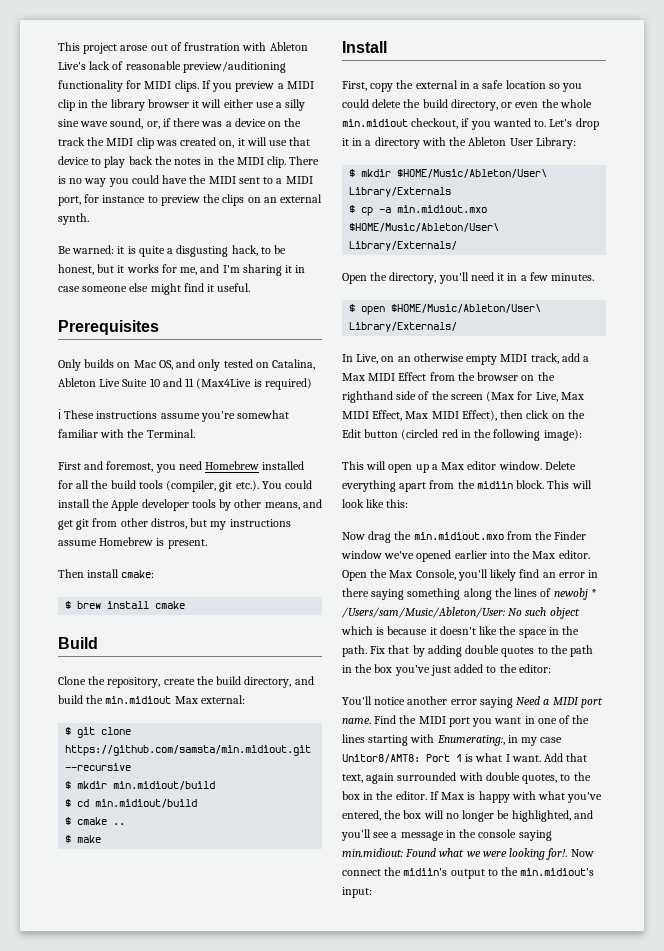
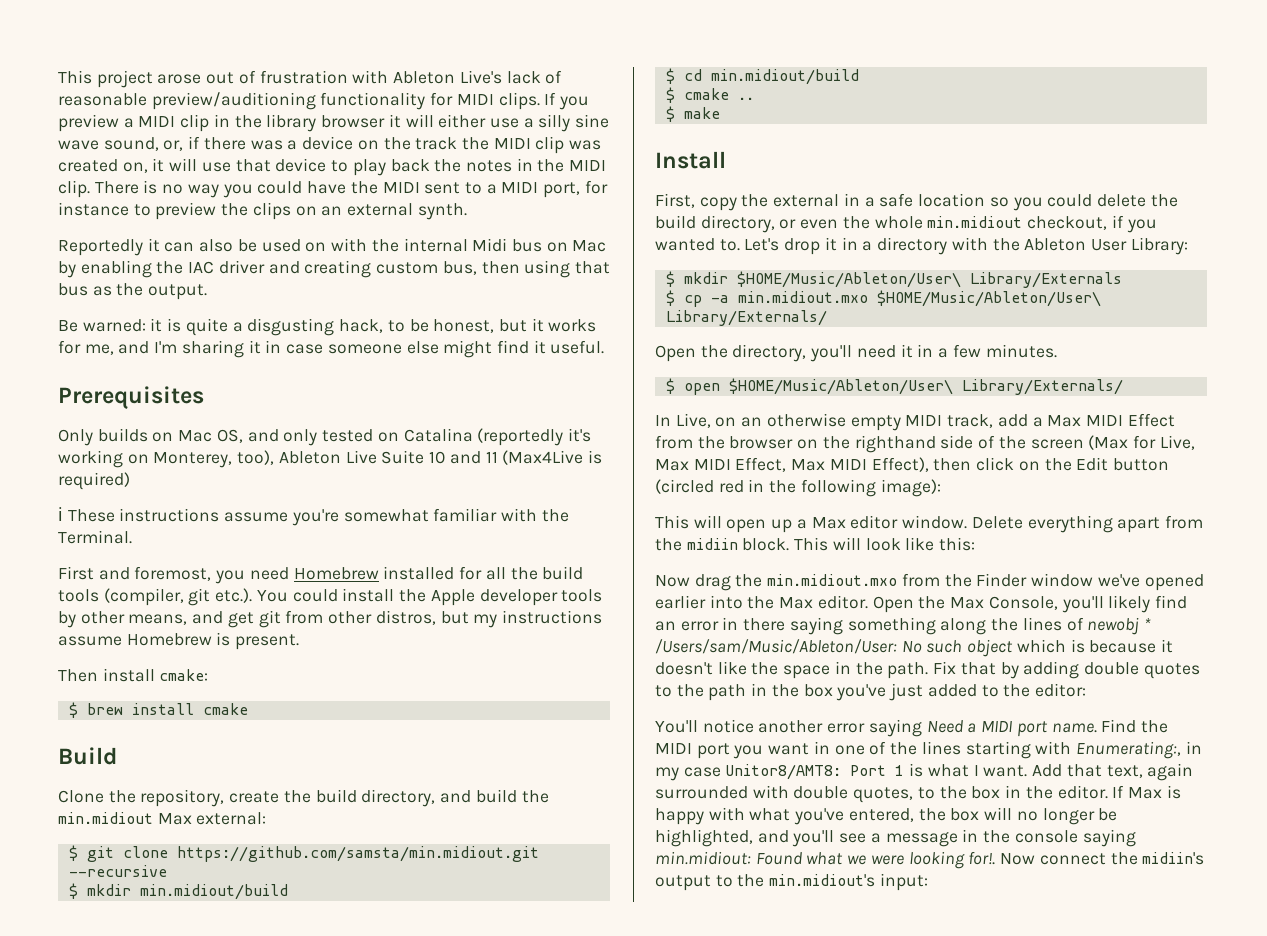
(89, 219) none -> [58,238,607,256] [58,260,610,278] [58,283,208,300] // Reportedly it can also be used on with the internal Midi bus on Mac by enabling the IAC driver and creating custom bus, then using that bus as the output.
[272,359,316,370] Catalina, -> [403,428,591,446] [58,450,275,468] Catalina (reportedly it's working on Monterey, too),

